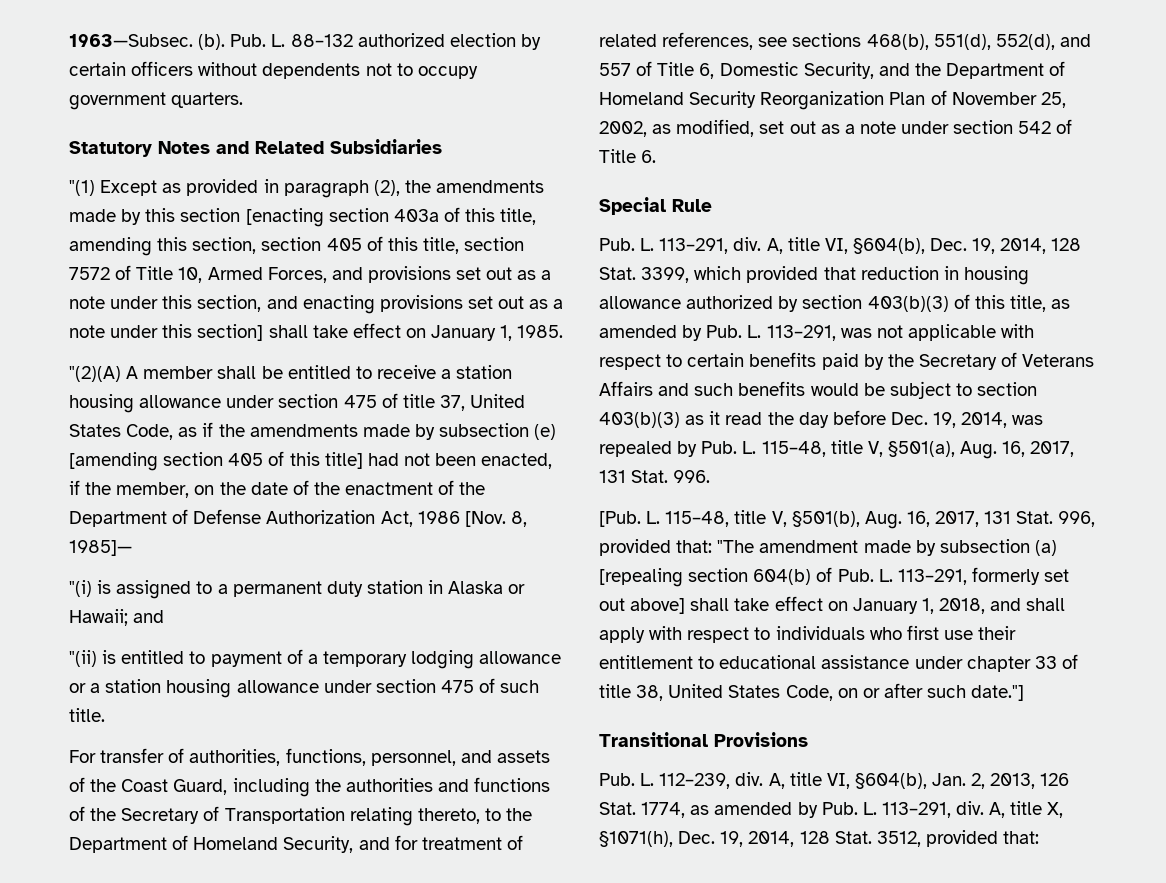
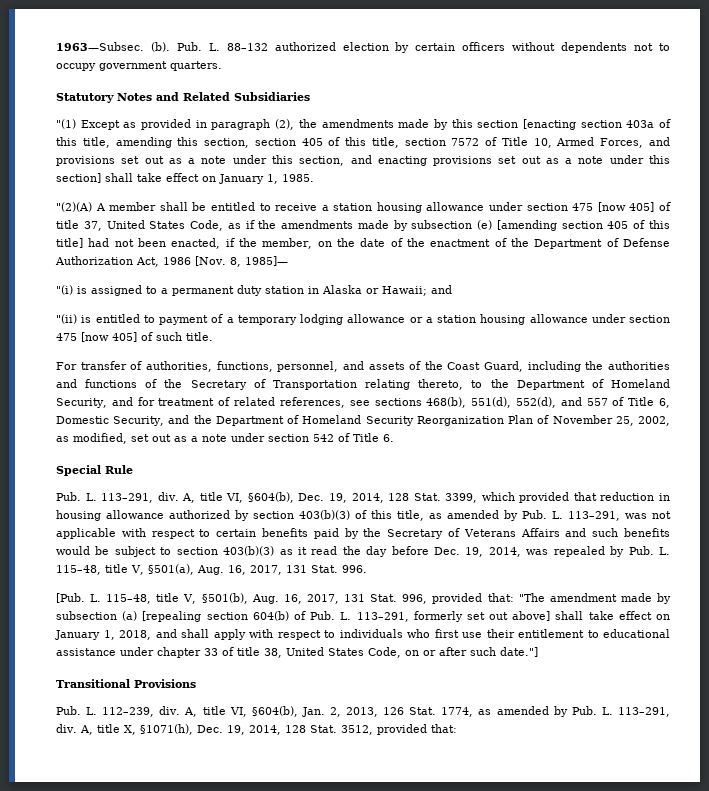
(377, 401) none -> [597,202,655,212] [now 405]
(474, 686) none -> [81,332,137,342] [now 405]

